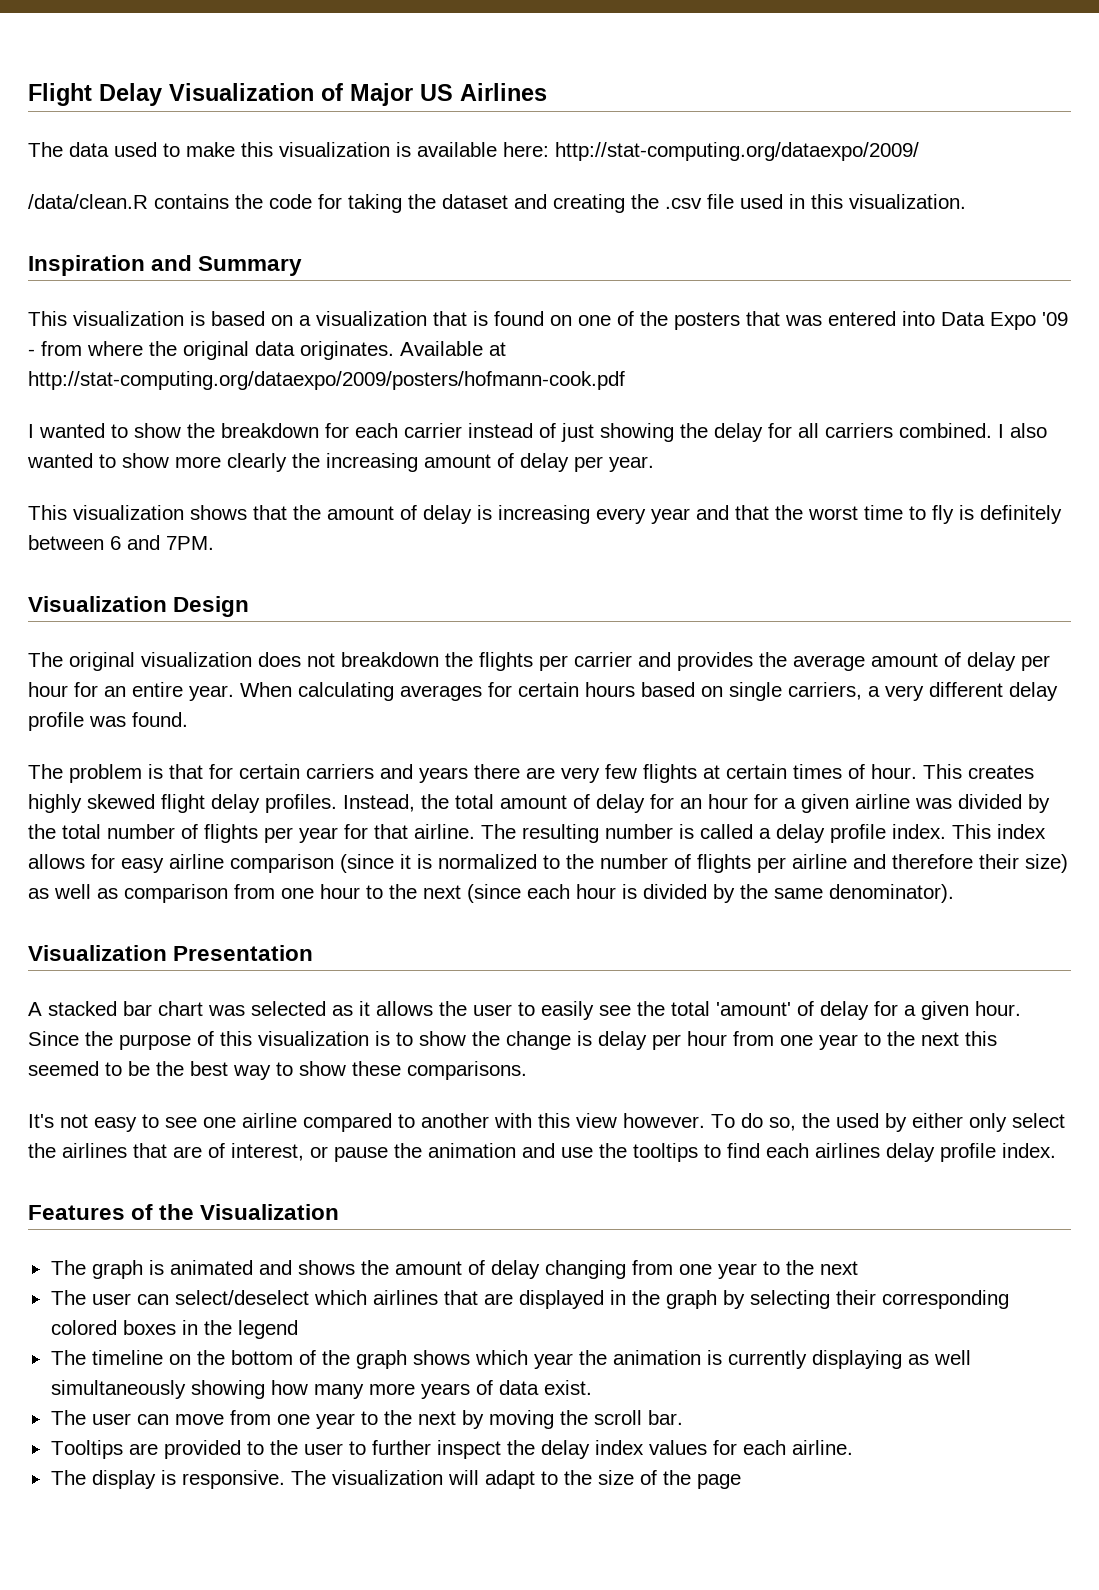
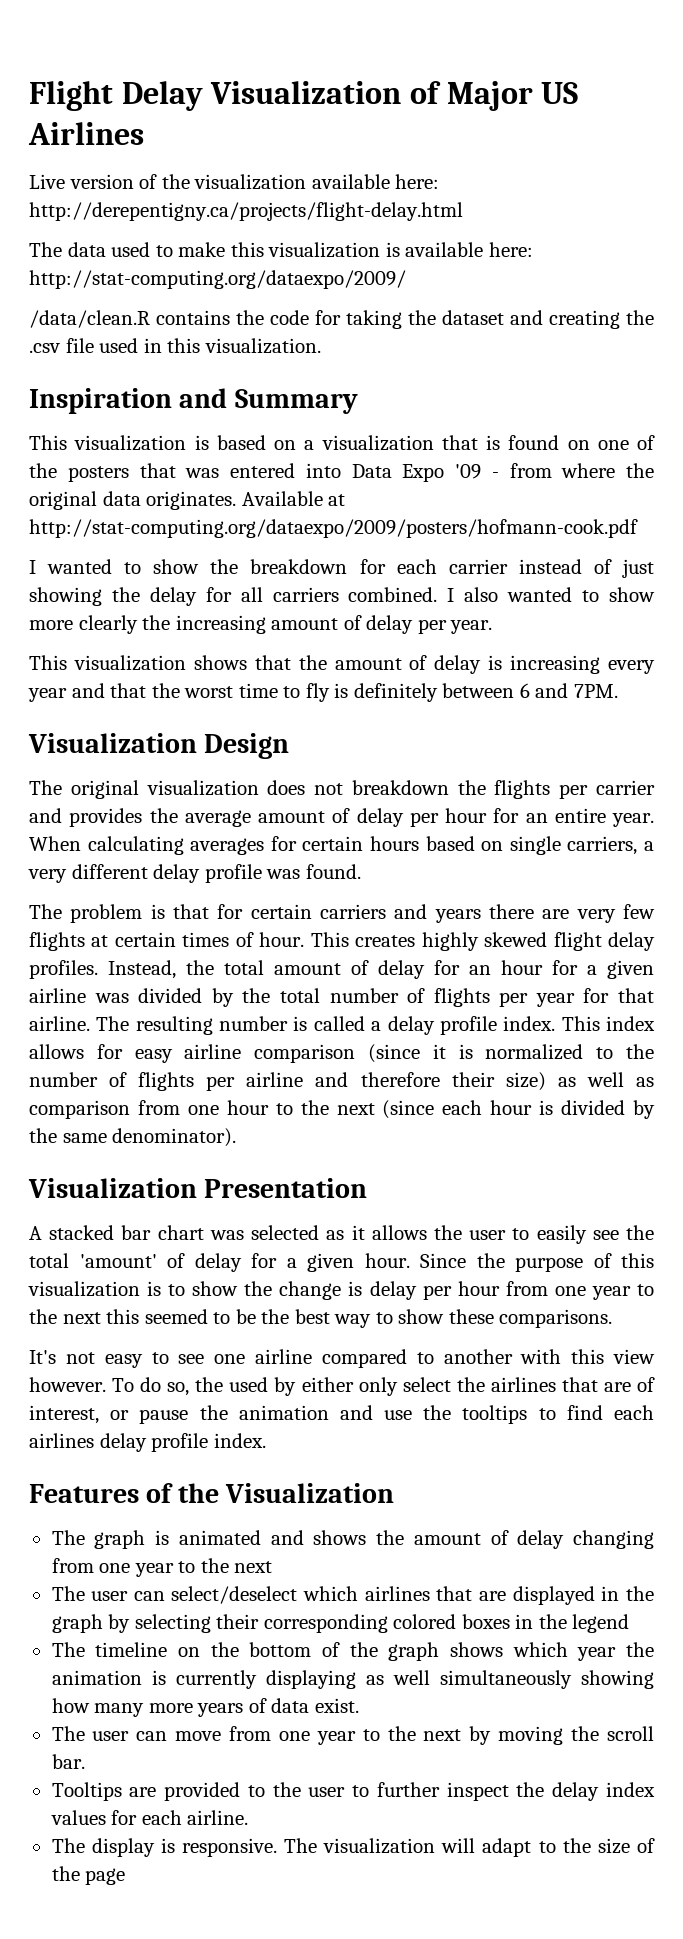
(547, 92) none -> [29,174,440,190] [29,202,463,221] // Live version of the visualization available here: http://derepentigny.ca/projects/flight-delay.html

